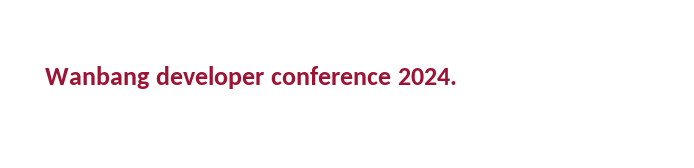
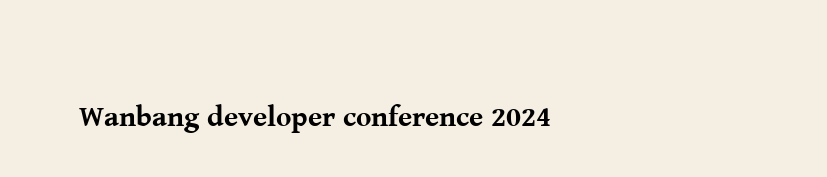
[397,68,457,85] 2024. -> [491,108,551,126] 2024

